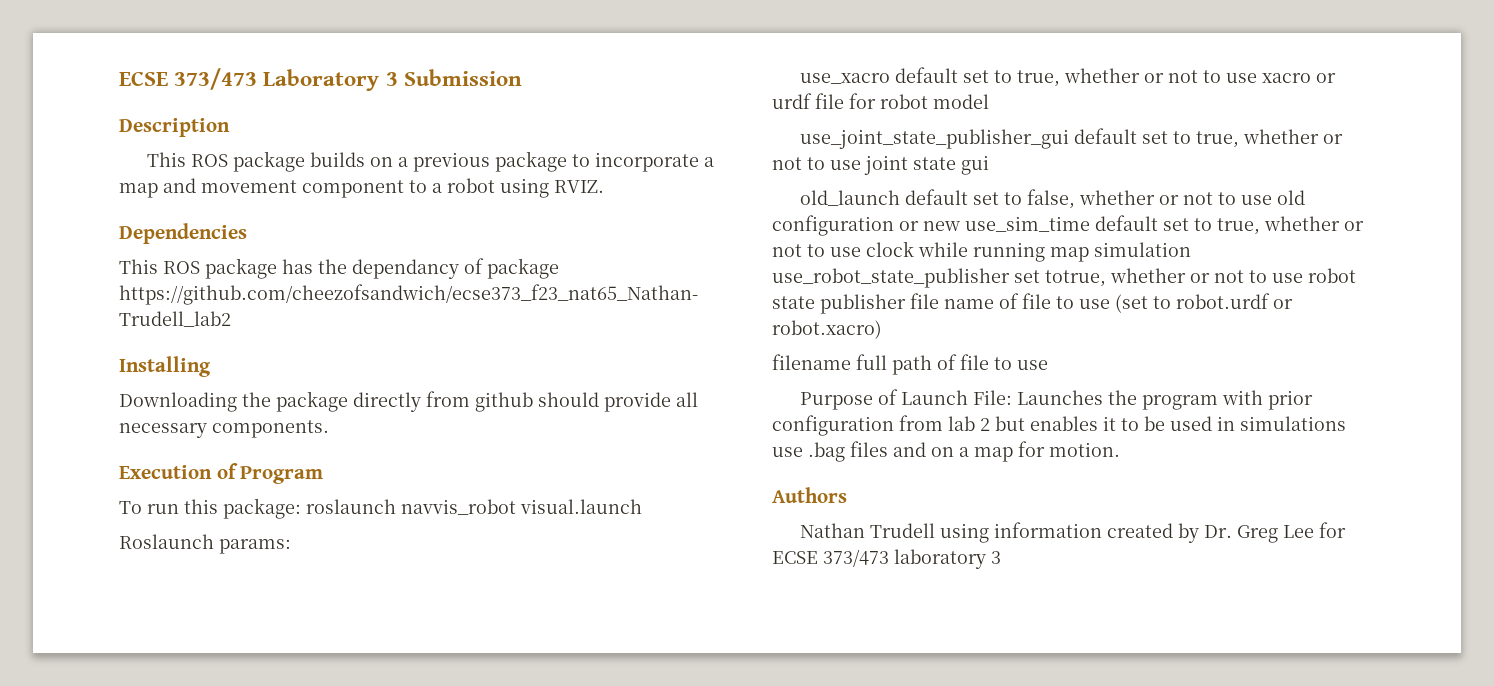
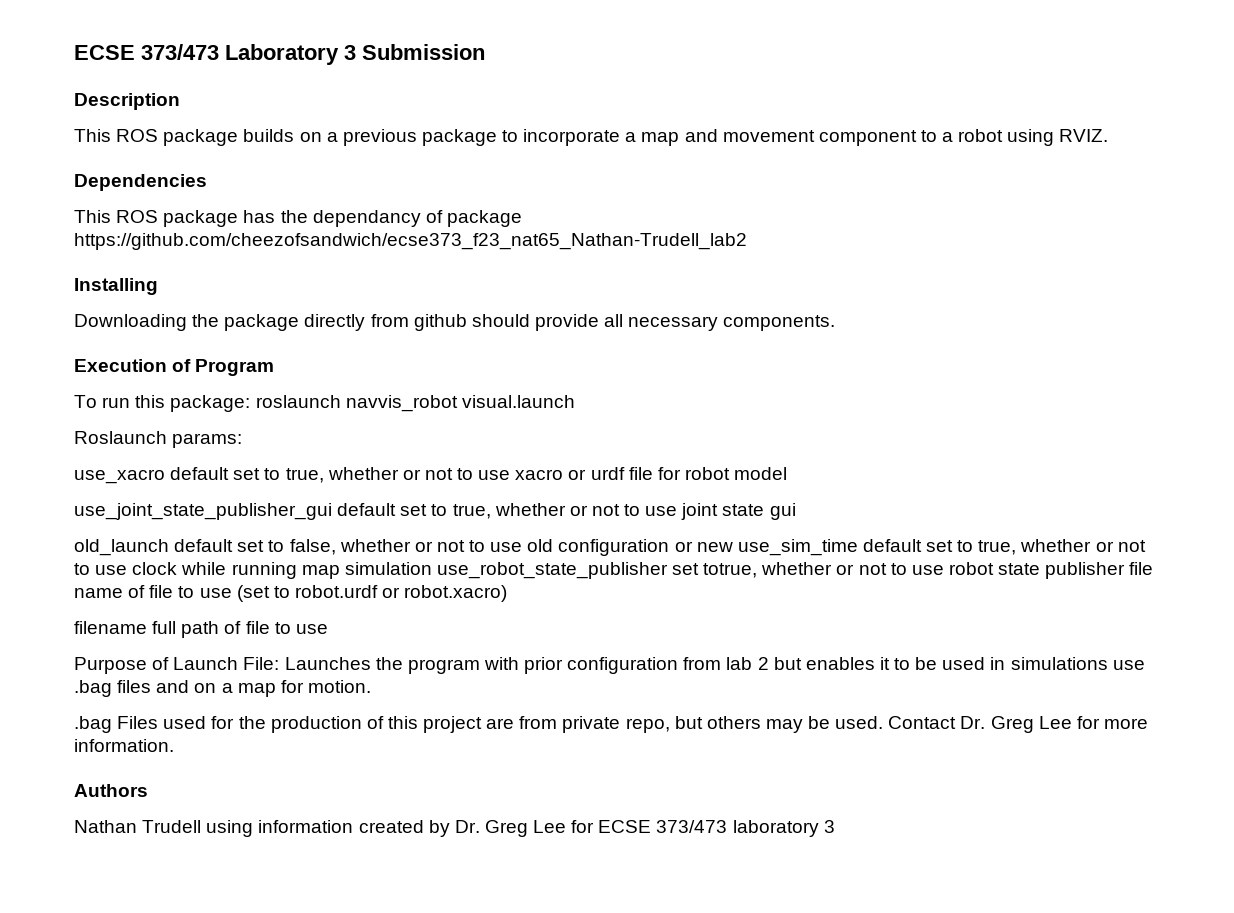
(1120, 449) none -> [74,716,1148,733] [74,739,174,752] // .bag Files used for the production of this project are from private repo, but others may be used. Contact Dr. Greg Lee for more information.

